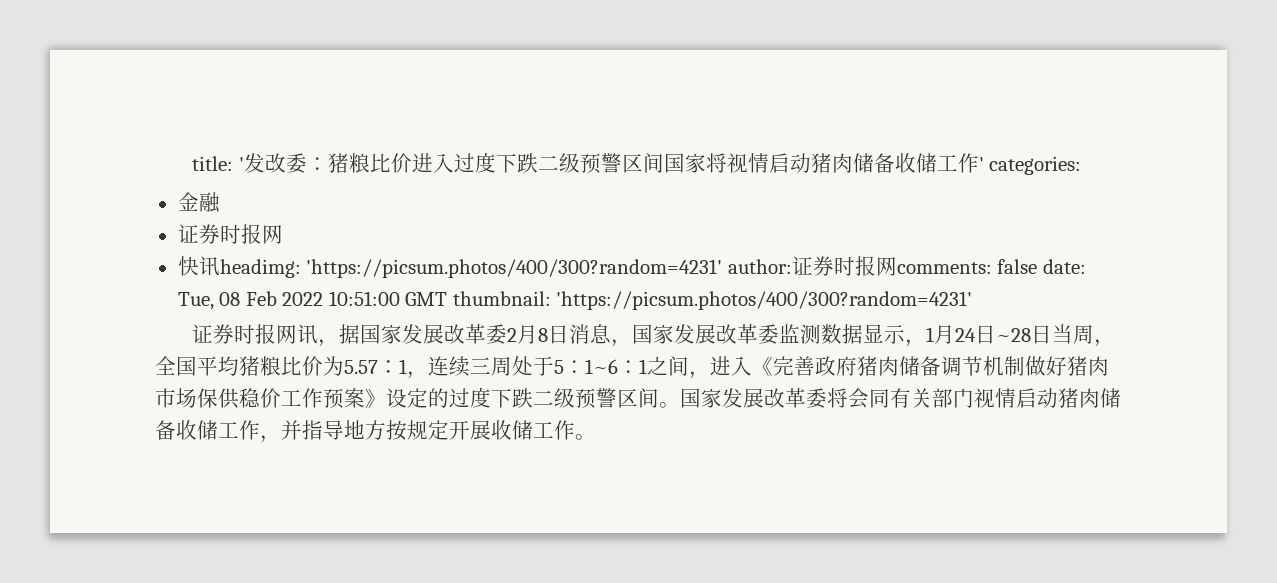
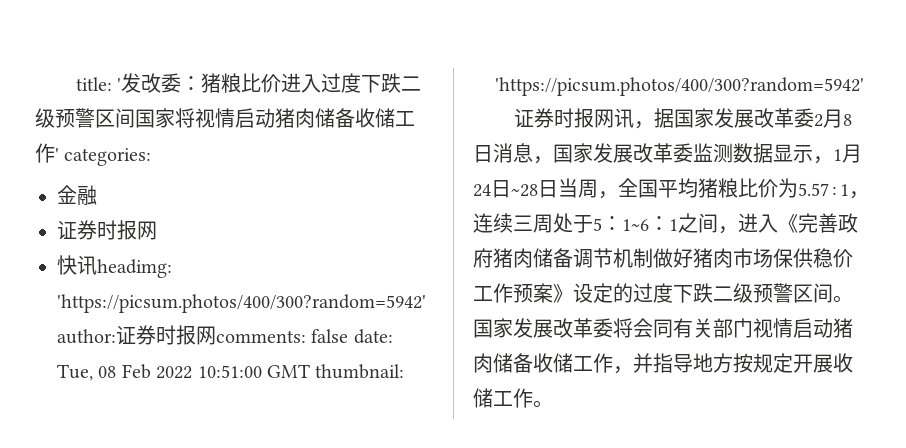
[306,259,723,278] 'https://picsum.photos/400/300?random=4231' -> [57,294,426,313] 'https://picsum.photos/400/300?random=5942'
[556,291,973,310] 'https://picsum.photos/400/300?random=4231' -> [495,77,864,96] 'https://picsum.photos/400/300?random=5942'

